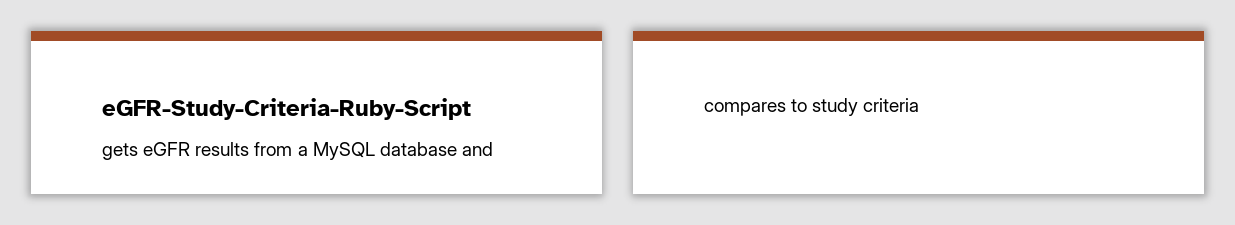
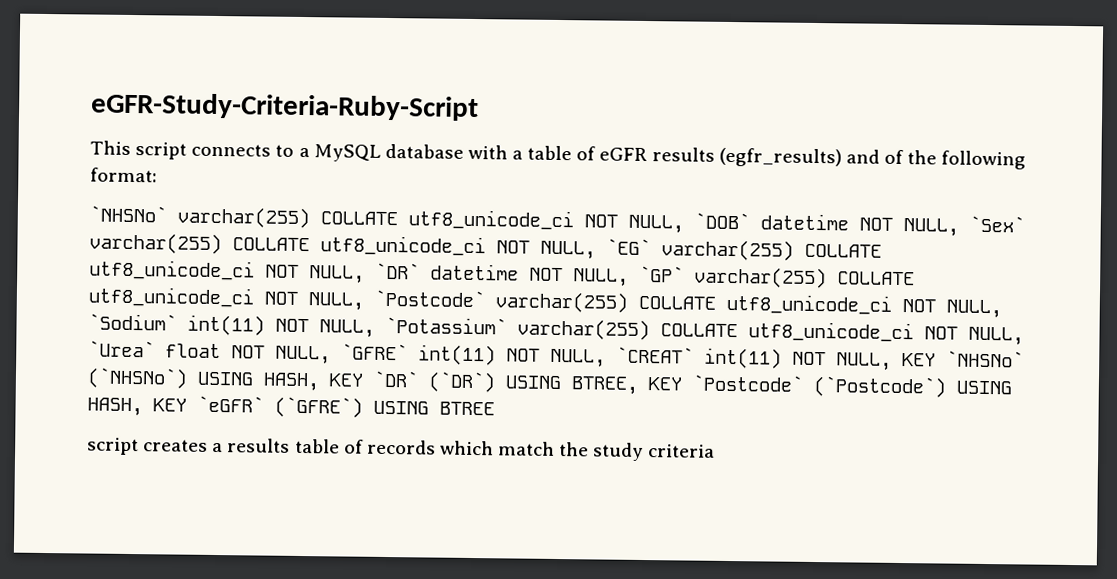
[102,142,493,160] [704,99,808,116] gets eGFR results from a MySQL database and compares to -> [90,140,1027,170] [90,167,157,183] [89,205,1025,237] [89,232,882,261] [89,259,915,289] [88,286,1002,319] [88,313,1024,346] [88,340,1024,371] [87,367,1012,398] [87,395,495,418] [87,437,590,457] This script connects to a MySQL database with a table of eGFR results (egfr_results) and of the following format: // `NHSNo` varchar(255) COLLATE utf8_unicode_ci NOT NULL, `DOB` datetime NOT NULL, `Sex` varchar(255) COLLATE utf8_unicode_ci NOT NULL, `EG` varchar(255) COLLATE utf8_unicode_ci NOT NULL, `DR` datetime NOT NULL, `GP` varchar(255) COLLATE utf8_unicode_ci NOT NULL, `Postcode` varchar(255) COLLATE utf8_unicode_ci NOT NULL, `Sodium` int(11) NOT NULL, `Potassium` varchar(255) COLLATE utf8_unicode_ci NOT NULL, `Urea` float NOT NULL, `GFRE` int(11) NOT NULL, `CREAT` int(11) NOT NULL, KEY `NHSNo` (`NHSNo`) USING HASH, KEY `DR` (`DR`) USING BTREE, KEY `Postcode` (`Postcode`) USING HASH, KEY `eGFR` (`GFRE`) USING BTREE // script creates a results table of records which match the

